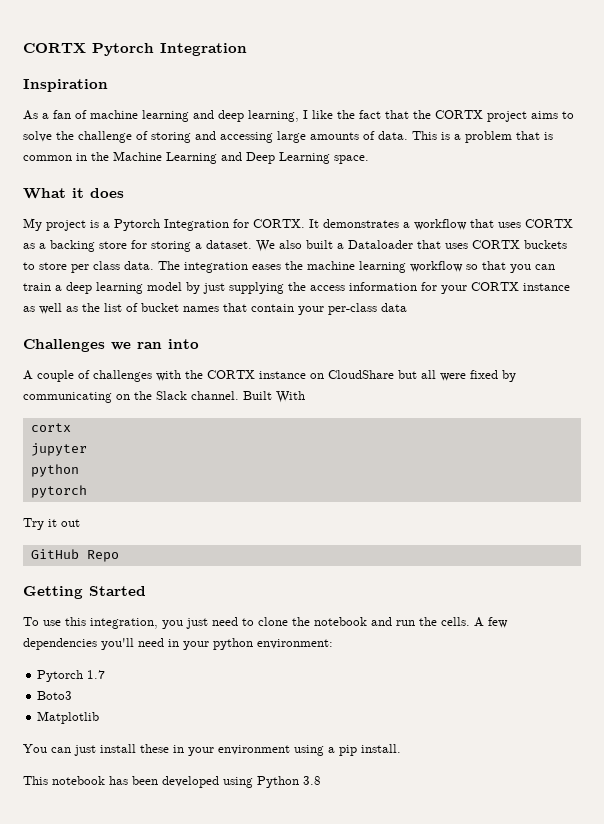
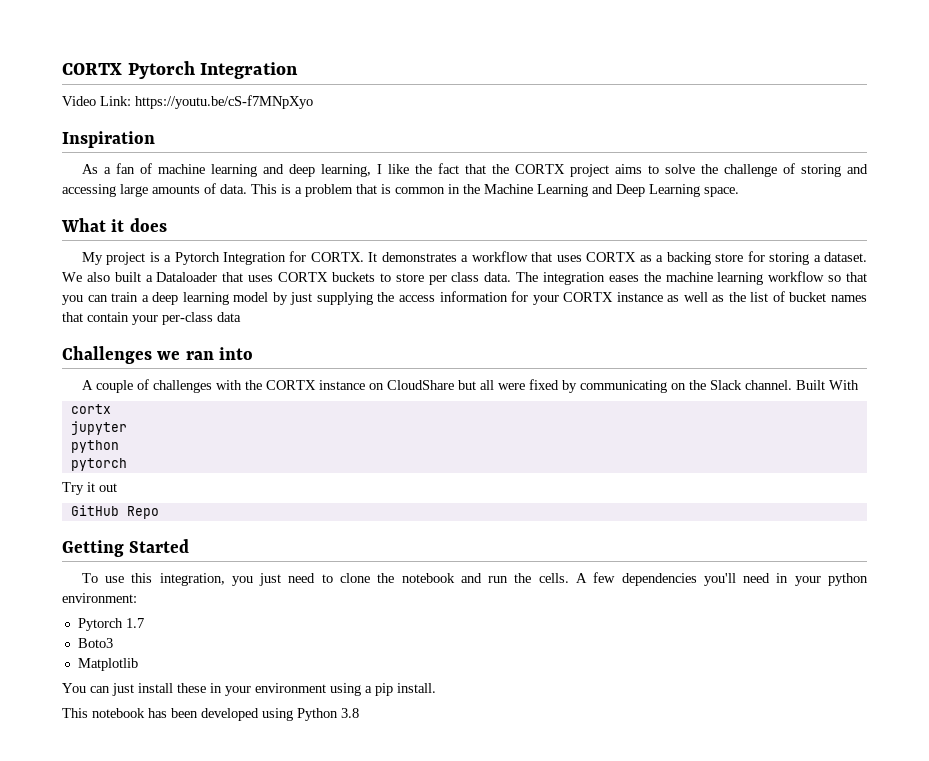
(247, 49) none -> [62,95,313,109] // Video Link: https://youtu.be/cS-f7MNpXyo

